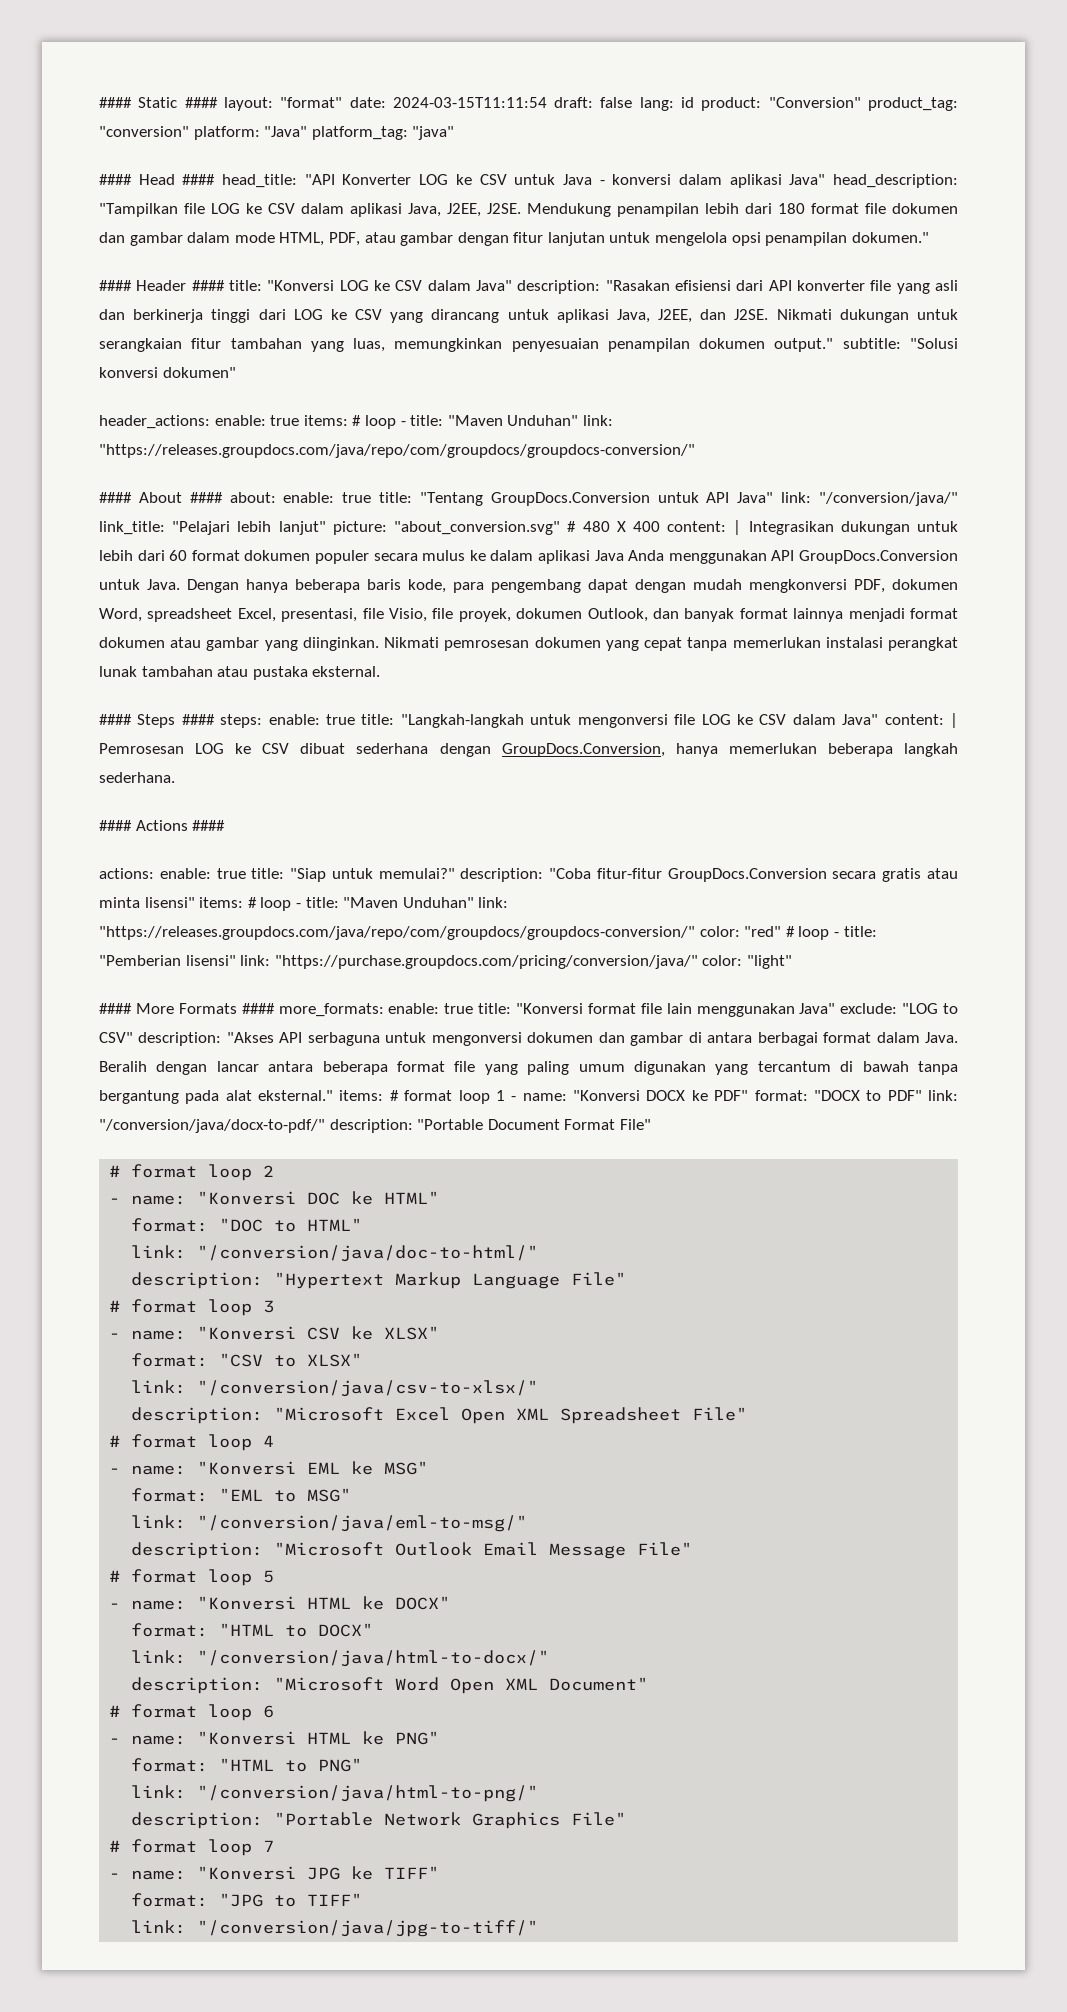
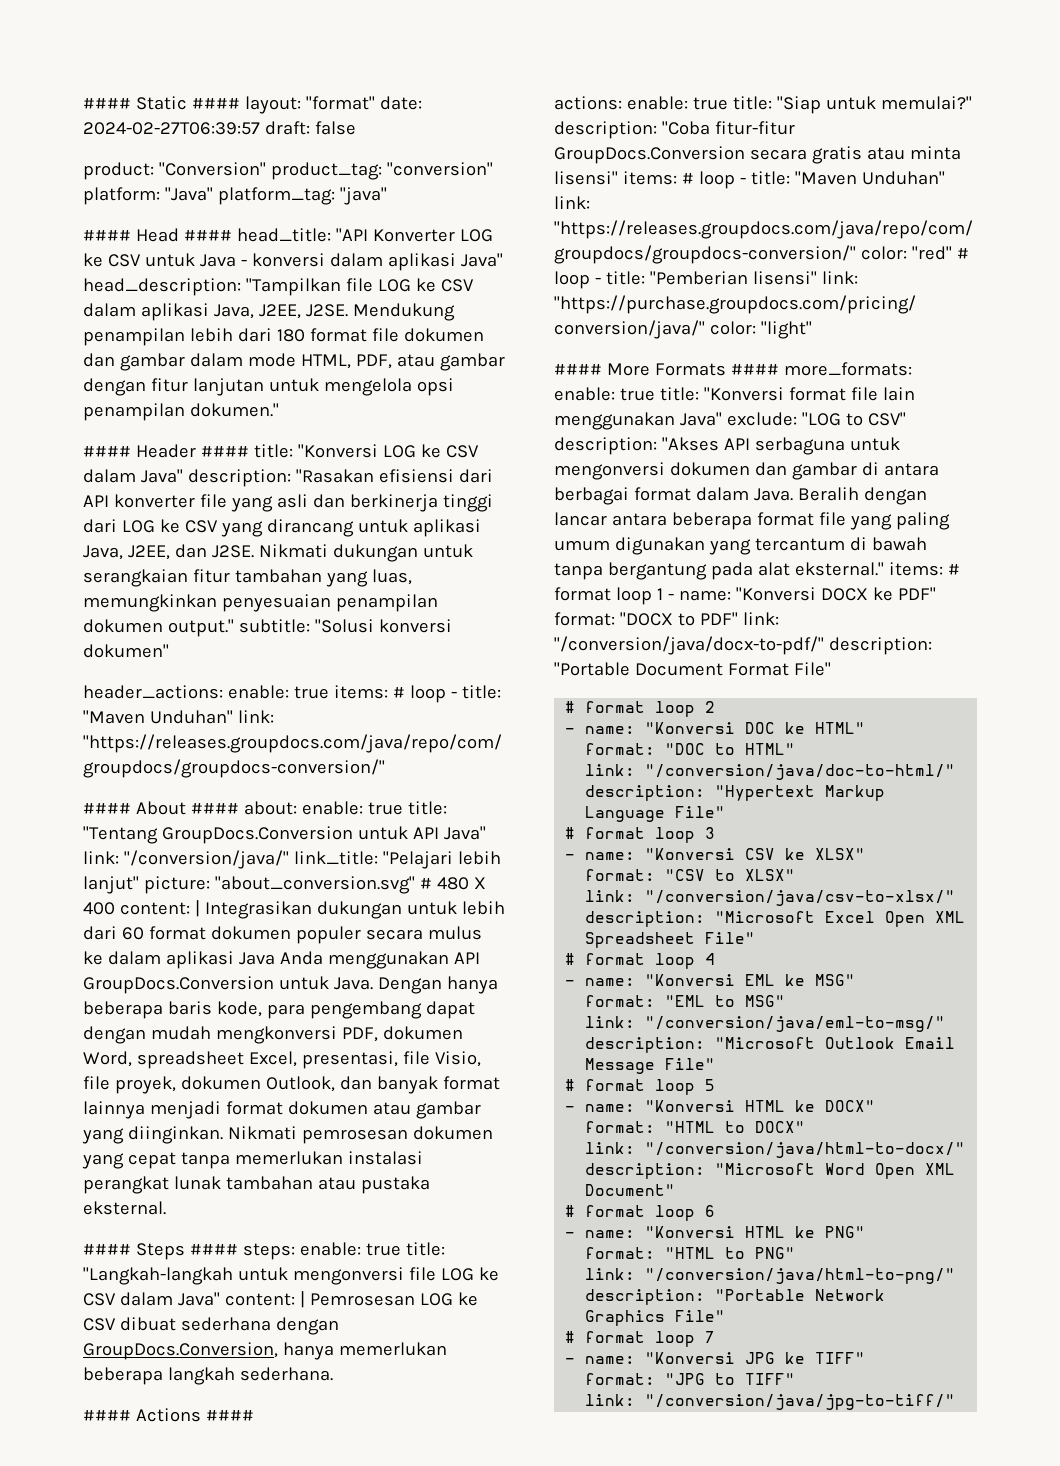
[392,97,547,108] 2024-03-15T11:11:54 -> [83,122,260,135] 2024-02-27T06:39:57
[639,97,695,111] lang: id -> (356, 128) //

